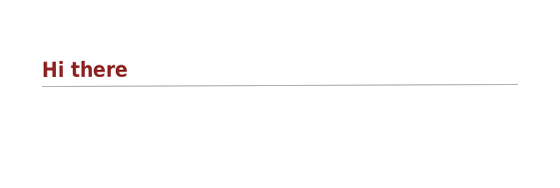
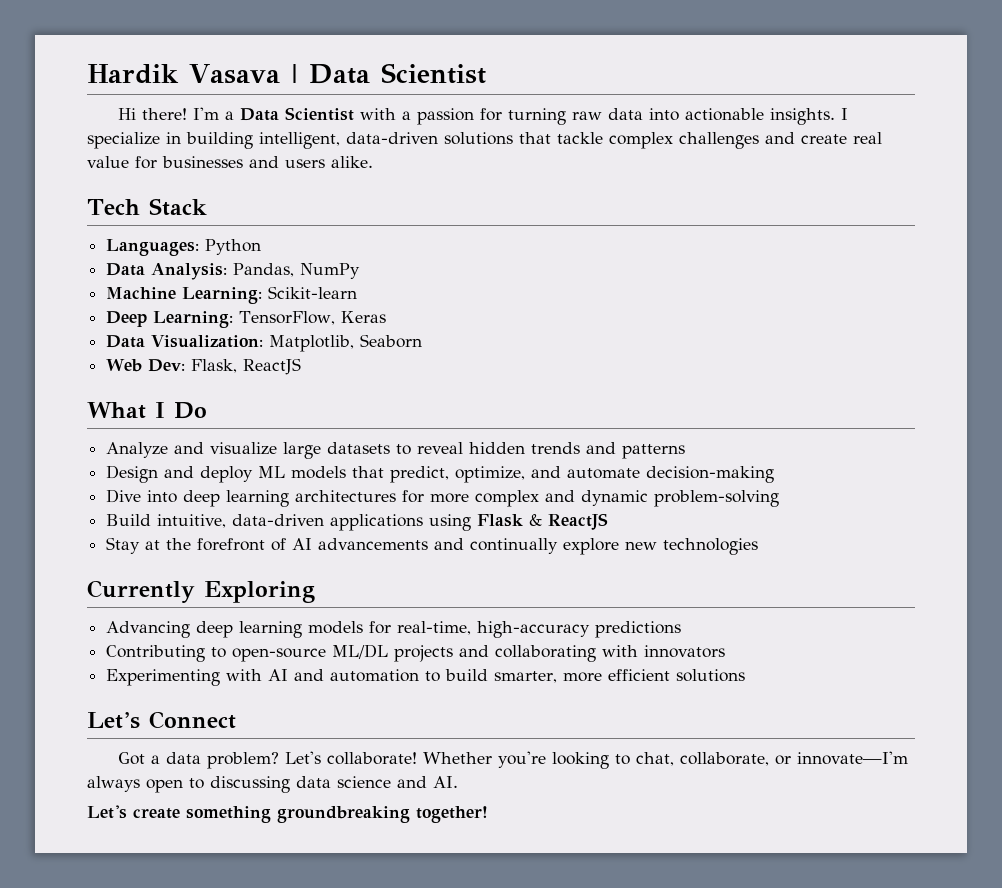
[41,60,128,78] Hi there -> [87,63,486,84] [118,107,849,125] [87,132,882,149] [87,156,373,169] [87,198,207,216] [106,239,262,256] [106,263,361,280] [106,286,358,304] [106,311,387,328] [106,334,423,352] [106,358,302,375] [87,402,207,419] [106,442,686,459] [106,465,775,483] [106,489,780,507] [106,513,609,531] [106,537,759,555] [87,580,315,603] [106,621,682,638] [106,644,726,662] [106,669,746,686] [87,711,236,729] [118,751,909,769] [87,776,458,793] [87,805,488,823] Hardik Vasava | Data Scientist // Hi there! I'm a Data Scientist with a passion for turning raw data into actionable insights. I specialize in building intelligent, data-driven solutions that tackle complex challenges and create real value for businesses and users alike. // Tech Stack // Languages: Python // Data Analysis: Pandas, NumPy // Machine Learning: Scikit-learn // Deep Learning: TensorFlow, Keras // Data Visualization: Matplotlib, Seaborn // Web Dev: Flask, ReactJS // What I Do // Analyze and visualize large datasets to reveal hidden trends and patterns // Design and deploy ML models that predict, optimize, and automate decision-making // Dive into deep learning architectures for more complex and dynamic problem-solving // Build intuitive, data-driven applications using Flask & ReactJS // Stay at the forefront of AI advancements and continually explore new technologies // Currently Exploring // Advancing deep learning models for real-time, high-accuracy predictions // Contributing to open-source ML/DL projects and collaborating with innovators // Experimenting with AI and automation to build smarter, more efficient solutions // Let’s Connect // Got a data problem? Let's collaborate! Whether you're looking to chat, collaborate, or innovate—I'm always open to discussing data science and AI. // Let's create something groundbreaking together!

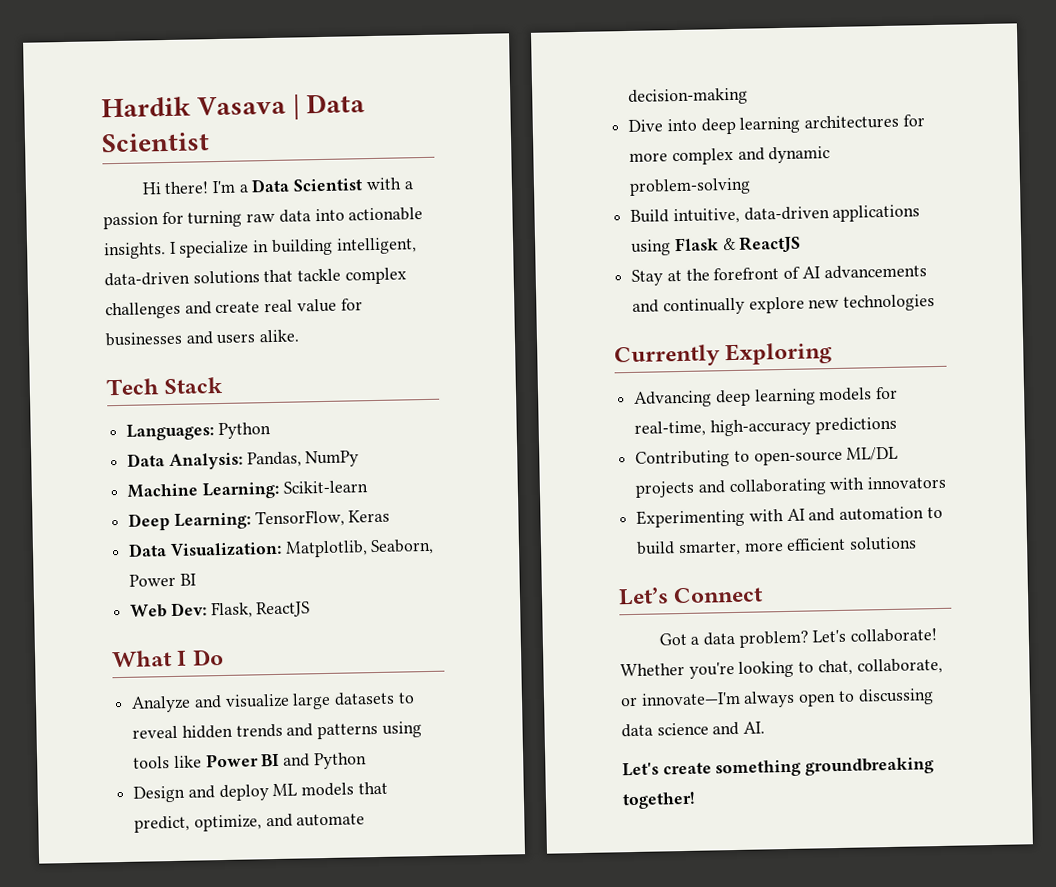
[360,334,423,348] Seaborn -> [370,538,435,556] [129,573,196,587] Seaborn, Power BI
(686, 451) none -> [381,721,422,738] [133,752,367,770] using tools like Power BI and Python

